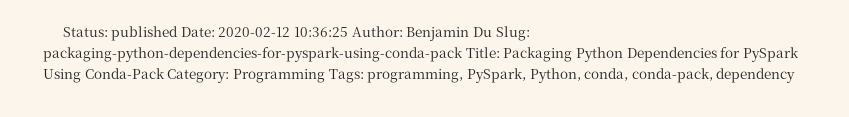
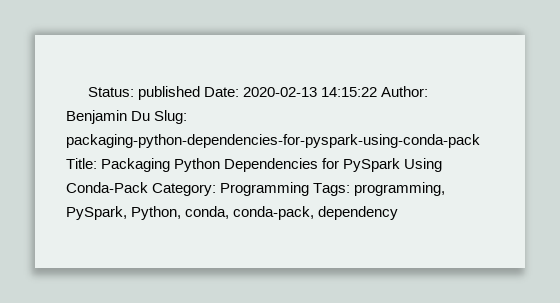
[218,27,349,37] 2020-02-12 10:36:25 -> [242,87,377,97] 2020-02-13 14:15:22

